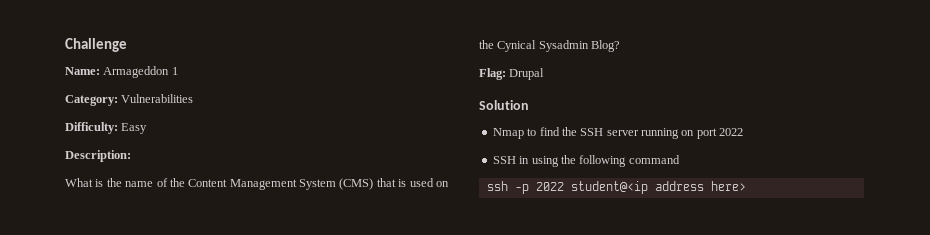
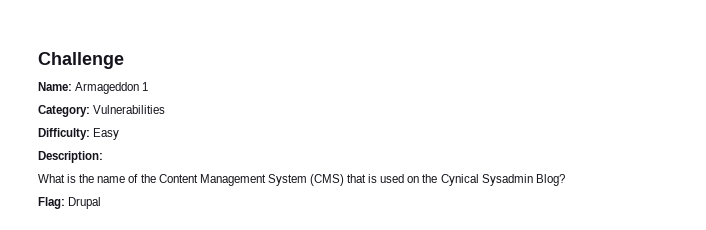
[479,100,529,110] [492,127,744,139] [492,155,680,167] [486,181,746,194] // Solution // Nmap to find the SSH server running on port 2022 // SSH in using the following command // ssh -p 2022 student@<ip address here> -> (102, 203) none

